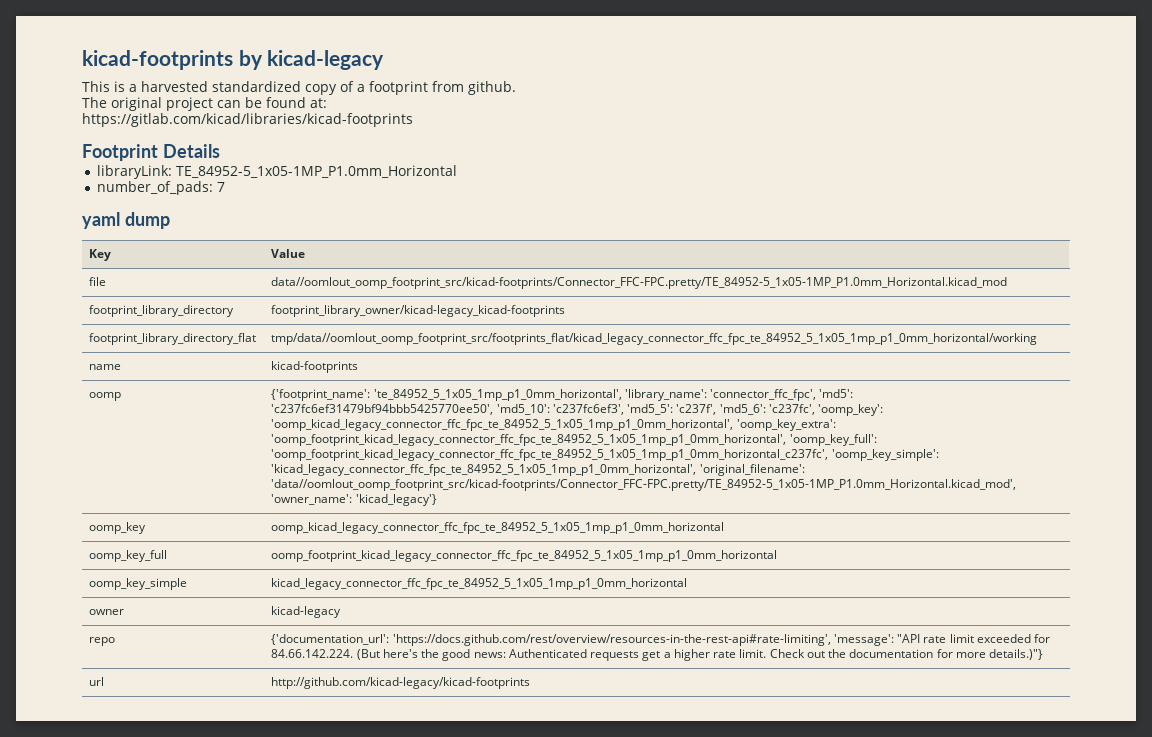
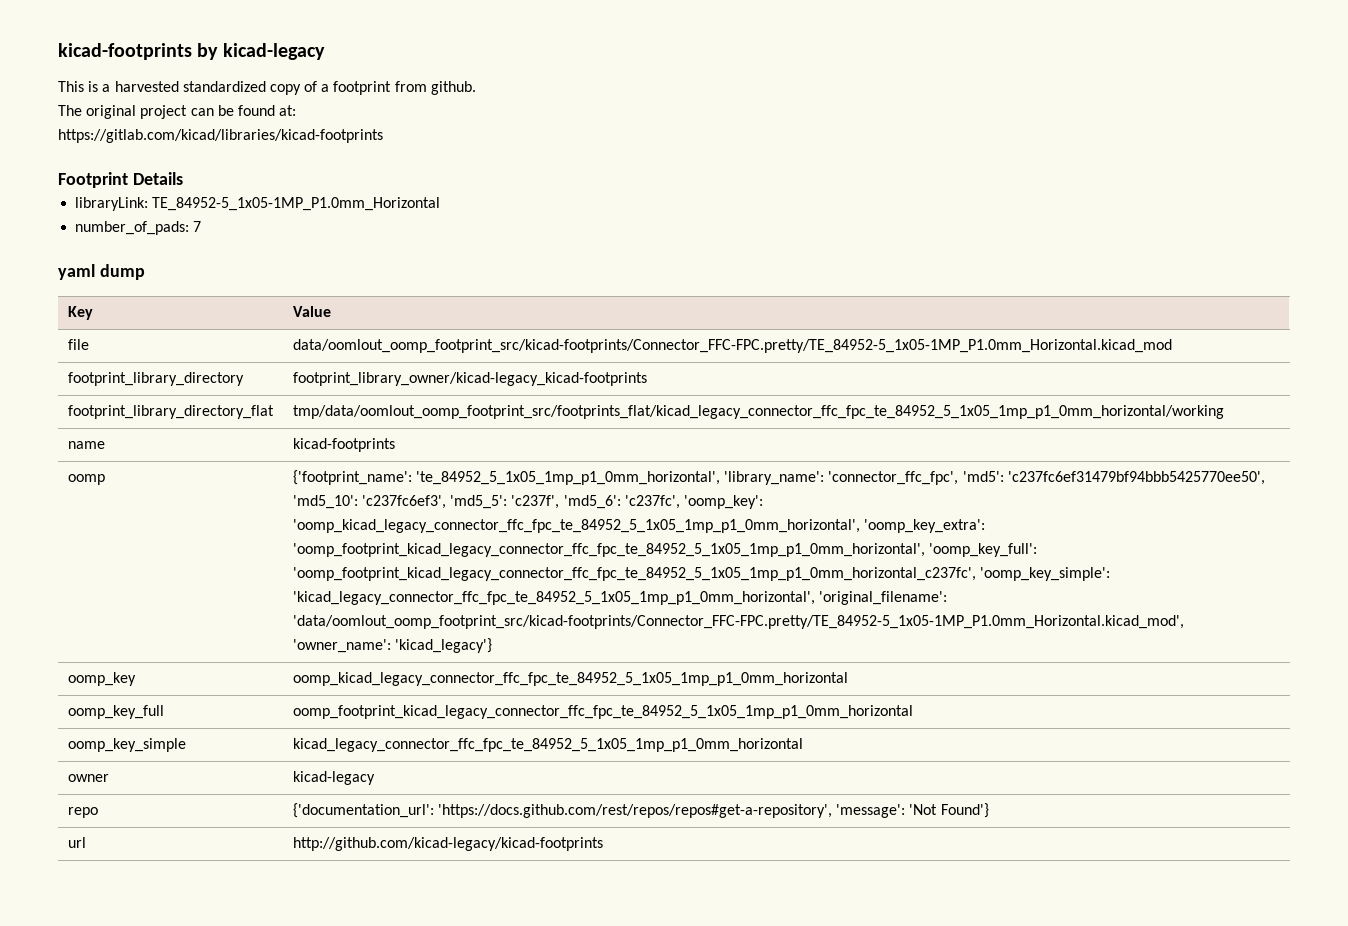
[271,277,1008,289] data//oomlout_oomp_footprint_src/kicad-footprints/Connector_FFC-FPC.pretty/TE_84952-5_1x05-1MP_P1.0mm_Horizontal.kicad_mod -> [292,339,1172,353] data/oomlout_oomp_footprint_src/kicad-footprints/Connector_FFC-FPC.pretty/TE_84952-5_1x05-1MP_P1.0mm_Horizontal.kicad_mod
[271,333,1038,345] tmp/data//oomlout_oomp_footprint_src/footprints_flat/kicad_legacy_connector_ffc_fpc_te_84952_5_1x05_1mp_p1_0mm_horizontal/working -> [292,405,1224,419] tmp/data/oomlout_oomp_footprint_src/footprints_flat/kicad_legacy_connector_ffc_fpc_te_84952_5_1x05_1mp_p1_0mm_horizontal/working
[271,479,1017,491] 'data//oomlout_oomp_footprint_src/kicad-footprints/Connector_FFC-FPC.pretty/TE_84952-5_1x05-1MP_P1.0mm_Horizontal.kicad_mod', -> [292,615,1184,629] 'data/oomlout_oomp_footprint_src/kicad-footprints/Connector_FFC-FPC.pretty/TE_84952-5_1x05-1MP_P1.0mm_Horizontal.kicad_mod',
[392,634,1051,646] [271,649,1044,661] 'https://docs.github.com/rest/overview/resources-in-the-rest-api#rate-limiting', 'message': "API rate limit exceeded for 84.66.142.224. (But here's the good news: Authenticated requests get a higher rate limit. Check out the documentation for more details.)"} -> [437,803,989,818] 'https://docs.github.com/rest/repos/repos#get-a-repository', 'message': 'Not Found'}

